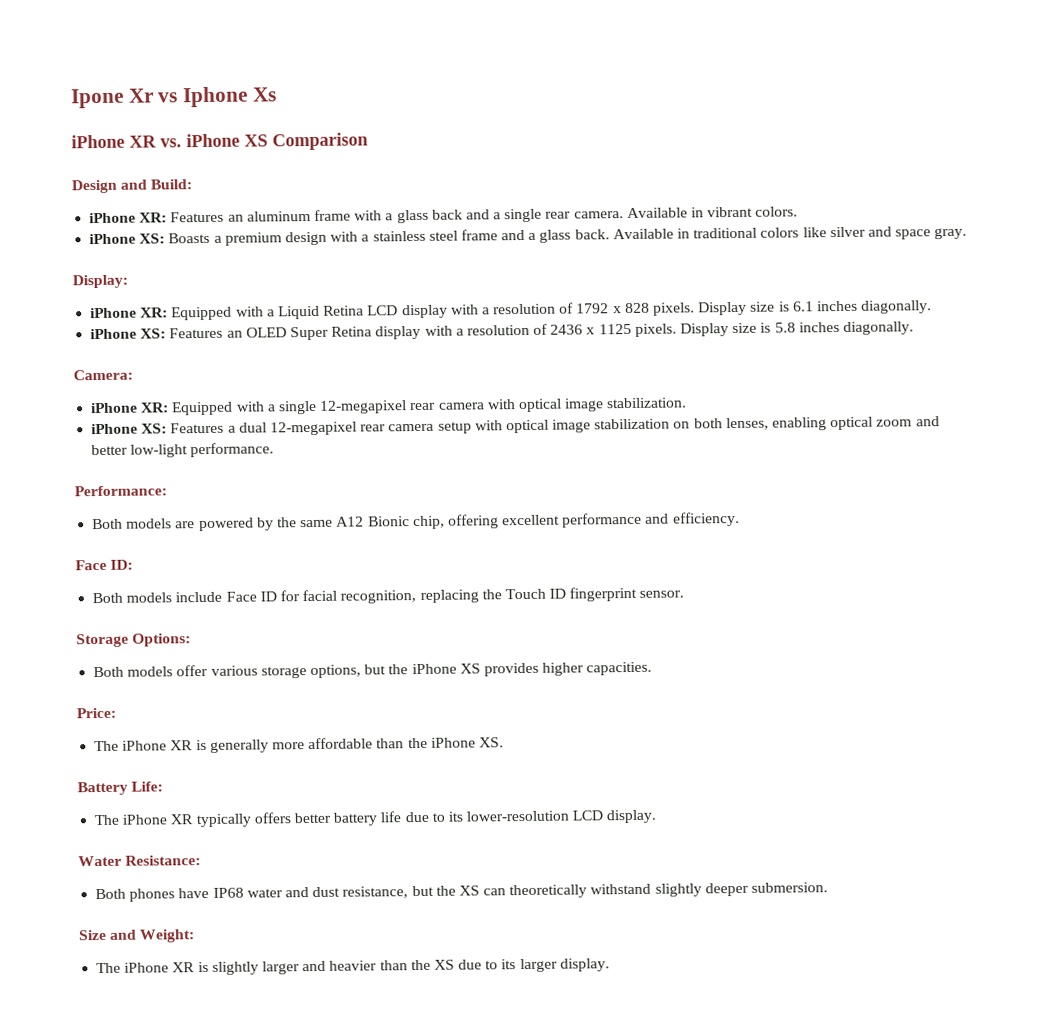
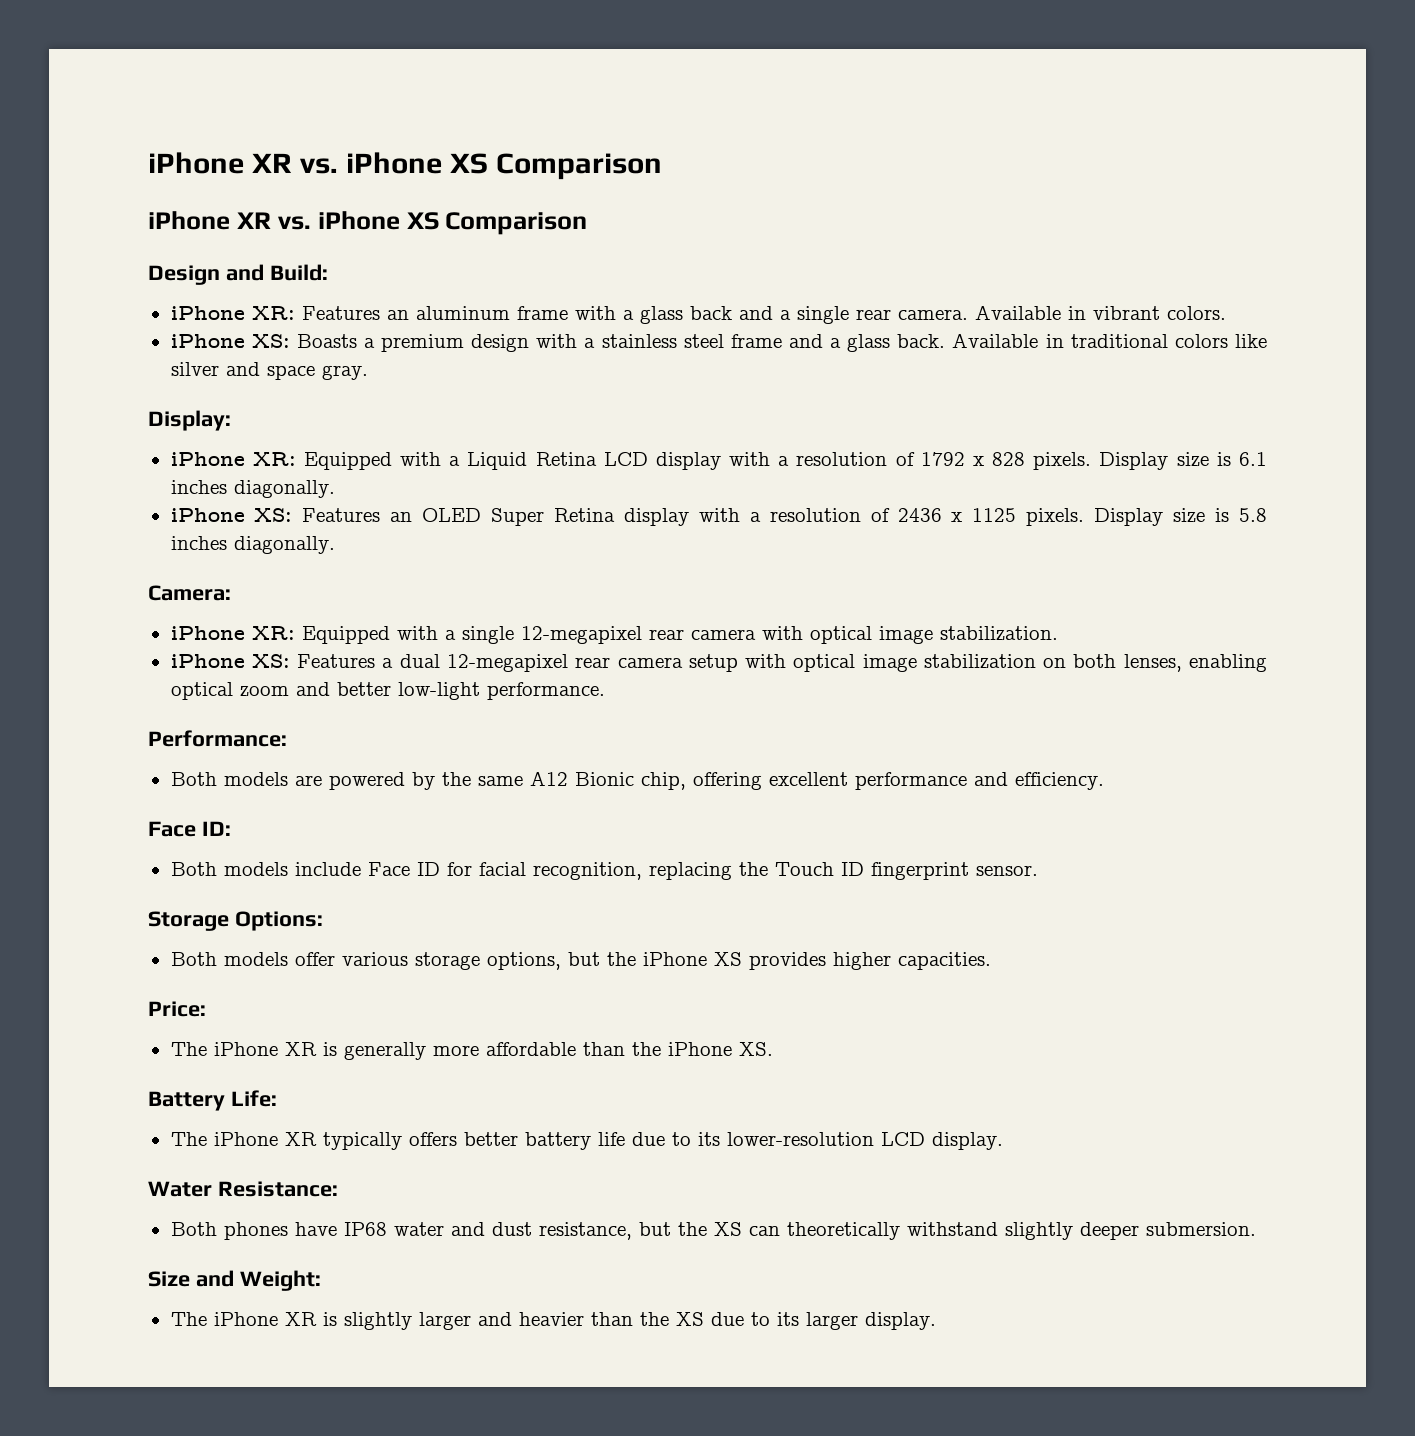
[71,86,277,109] Ipone Xr vs Iphone Xs -> [148,152,662,180] iPhone XR vs. iPhone XS Comparison

